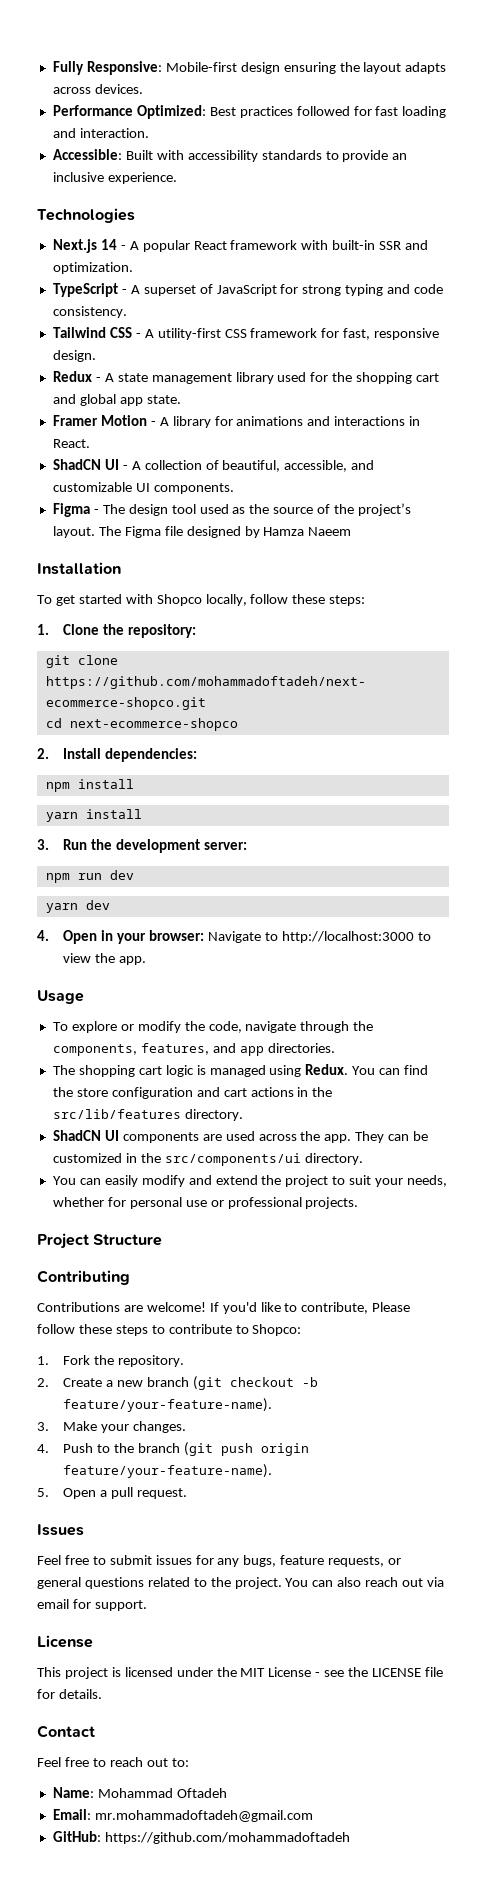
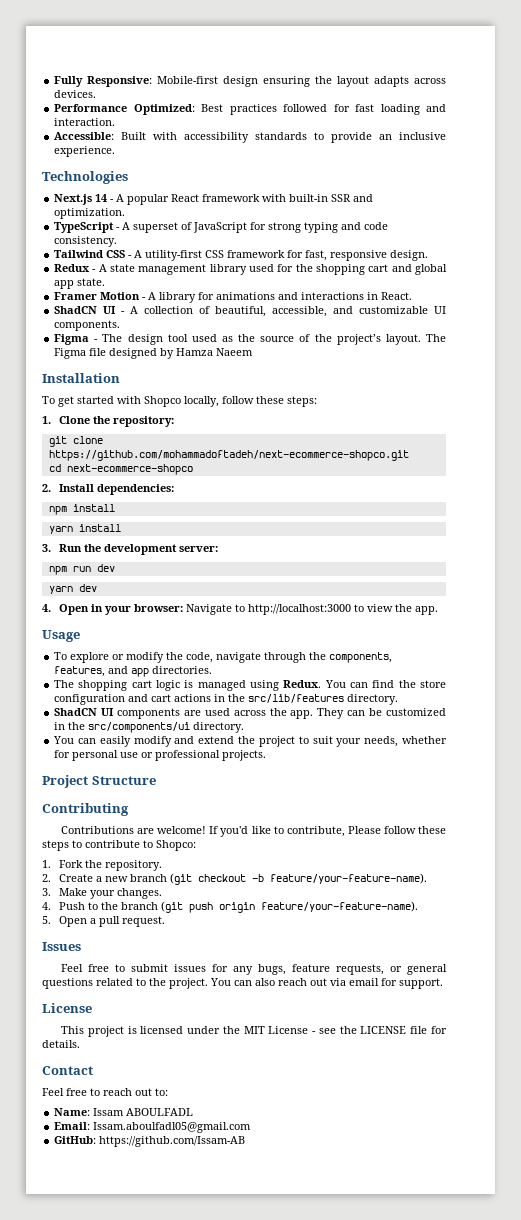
[97,1788,227,1798] Mohammad Oftadeh -> [93,1108,194,1116] Issam ABOULFADL
[94,1810,313,1822] mr.mohammadoftadeh@gmail.com -> [93,1122,252,1133] Issam.aboulfadl05@gmail.com
[104,1832,350,1844] https://github.com/mohammadoftadeh -> [99,1136,246,1147] https://github.com/Issam-AB

